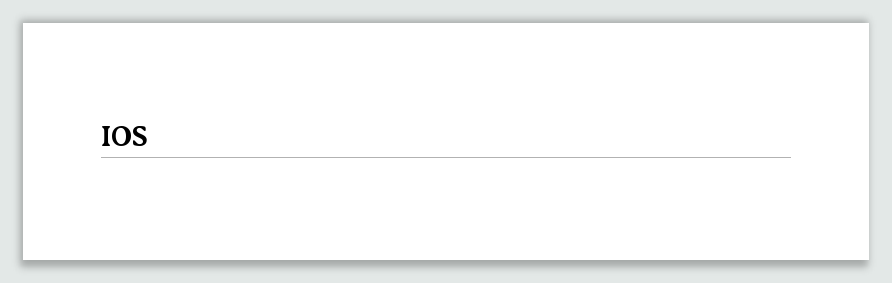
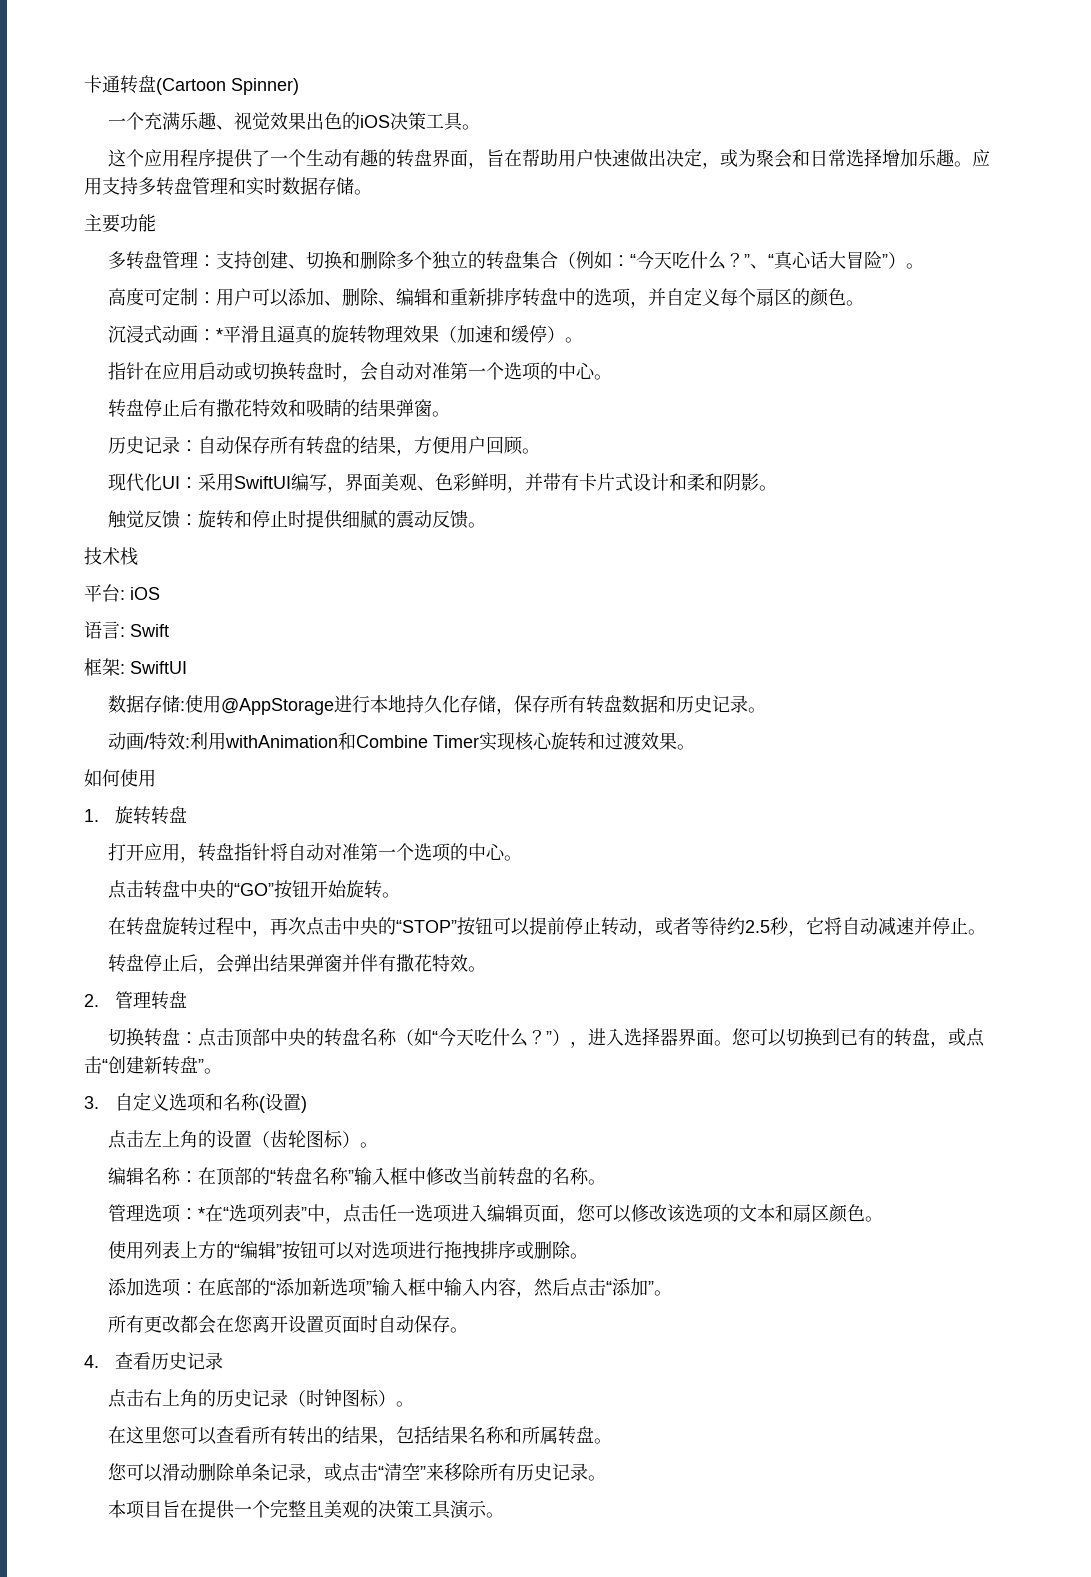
[101,126,148,146] IOS -> [84,75,299,95] [107,112,480,131] [107,148,990,169] [84,177,372,196] [84,214,156,233] [107,251,924,270] [107,287,864,308] [107,325,583,344] [107,362,612,382] [107,399,450,418] [107,436,540,456] [107,473,777,493] [107,510,486,529] [84,547,138,566] [84,584,160,602] [84,621,169,639] [84,658,187,676] [107,695,766,715] [107,732,695,751] [84,769,156,787] [84,806,188,825] [107,843,522,863] [107,880,400,899] [107,917,986,937] [107,954,486,974] [84,991,188,1010] [107,1027,985,1048] [84,1056,222,1075] [84,1092,308,1113] [107,1129,378,1149] [107,1167,606,1186] [107,1204,883,1224] [107,1241,588,1260] [107,1278,672,1298] [107,1315,468,1334] [84,1352,224,1370] [107,1389,414,1408] [107,1426,612,1446] [107,1463,606,1483] [107,1499,504,1519] 卡通转盘(Cartoon Spinner) // 一个充满乐趣、视觉效果出色的iOS决策工具。 // 这个应用程序提供了一个生动有趣的转盘界面，旨在帮助用户快速做出决定，或为聚会和日常选择增加乐趣。应用支持多转盘管理和实时数据存储。 // 主要功能 // 多转盘管理：支持创建、切换和删除多个独立的转盘集合（例如：“今天吃什么？”、“真心话大冒险”）。 // 高度可定制：用户可以添加、删除、编辑和重新排序转盘中的选项，并自定义每个扇区的颜色。 // 沉浸式动画：*平滑且逼真的旋转物理效果（加速和缓停）。 // 指针在应用启动或切换转盘时，会自动对准第一个选项的中心。 // 转盘停止后有撒花特效和吸睛的结果弹窗。 // 历史记录：自动保存所有转盘的结果，方便用户回顾。 // 现代化UI：采用SwiftUI编写，界面美观、色彩鲜明，并带有卡片式设计和柔和阴影。 // 触觉反馈：旋转和停止时提供细腻的震动反馈。 // 技术栈 // 平台: iOS // 语言: Swift // 框架: SwiftUI // 数据存储:使用@AppStorage进行本地持久化存储，保存所有转盘数据和历史记录。 // 动画/特效:利用withAnimation和Combine Timer实现核心旋转和过渡效果。 // 如何使用 // 1.旋转转盘 // 打开应用，转盘指针将自动对准第一个选项的中心。 // 点击转盘中央的“GO”按钮开始旋转。 // 在转盘旋转过程中，再次点击中央的“STOP”按钮可以提前停止转动，或者等待约2.5秒，它将自动减速并停止。 // 转盘停止后，会弹出结果弹窗并伴有撒花特效。 // 2.管理转盘 // 切换转盘：点击顶部中央的转盘名称（如“今天吃什么？”），进入选择器界面。您可以切换到已有的转盘，或点击“创建新转盘”。 // 3.自定义选项和名称(设置) // 点击左上角的设置（齿轮图标）。 // 编辑名称：在顶部的“转盘名称”输入框中修改当前转盘的名称。 // 管理选项：*在“选项列表”中，点击任一选项进入编辑页面，您可以修改该选项的文本和扇区颜色。 // 使用列表上方的“编辑”按钮可以对选项进行拖拽排序或删除。 // 添加选项：在底部的“添加新选项”输入框中输入内容，然后点击“添加”。 // 所有更改都会在您离开设置页面时自动保存。 // 4.查看历史记录 // 点击右上角的历史记录（时钟图标）。 // 在这里您可以查看所有转出的结果，包括结果名称和所属转盘。 // 您可以滑动删除单条记录，或点击“清空”来移除所有历史记录。 // 本项目旨在提供一个完整且美观的决策工具演示。

